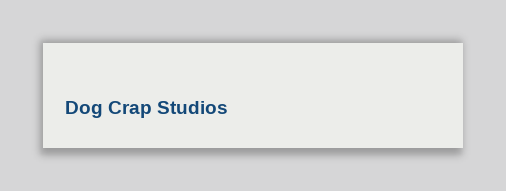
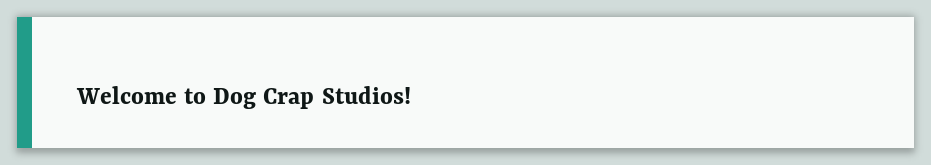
(65, 109) none -> [76,86,207,104] Welcome to
[157,101,229,114] Studios -> [321,86,411,104] Studios!

